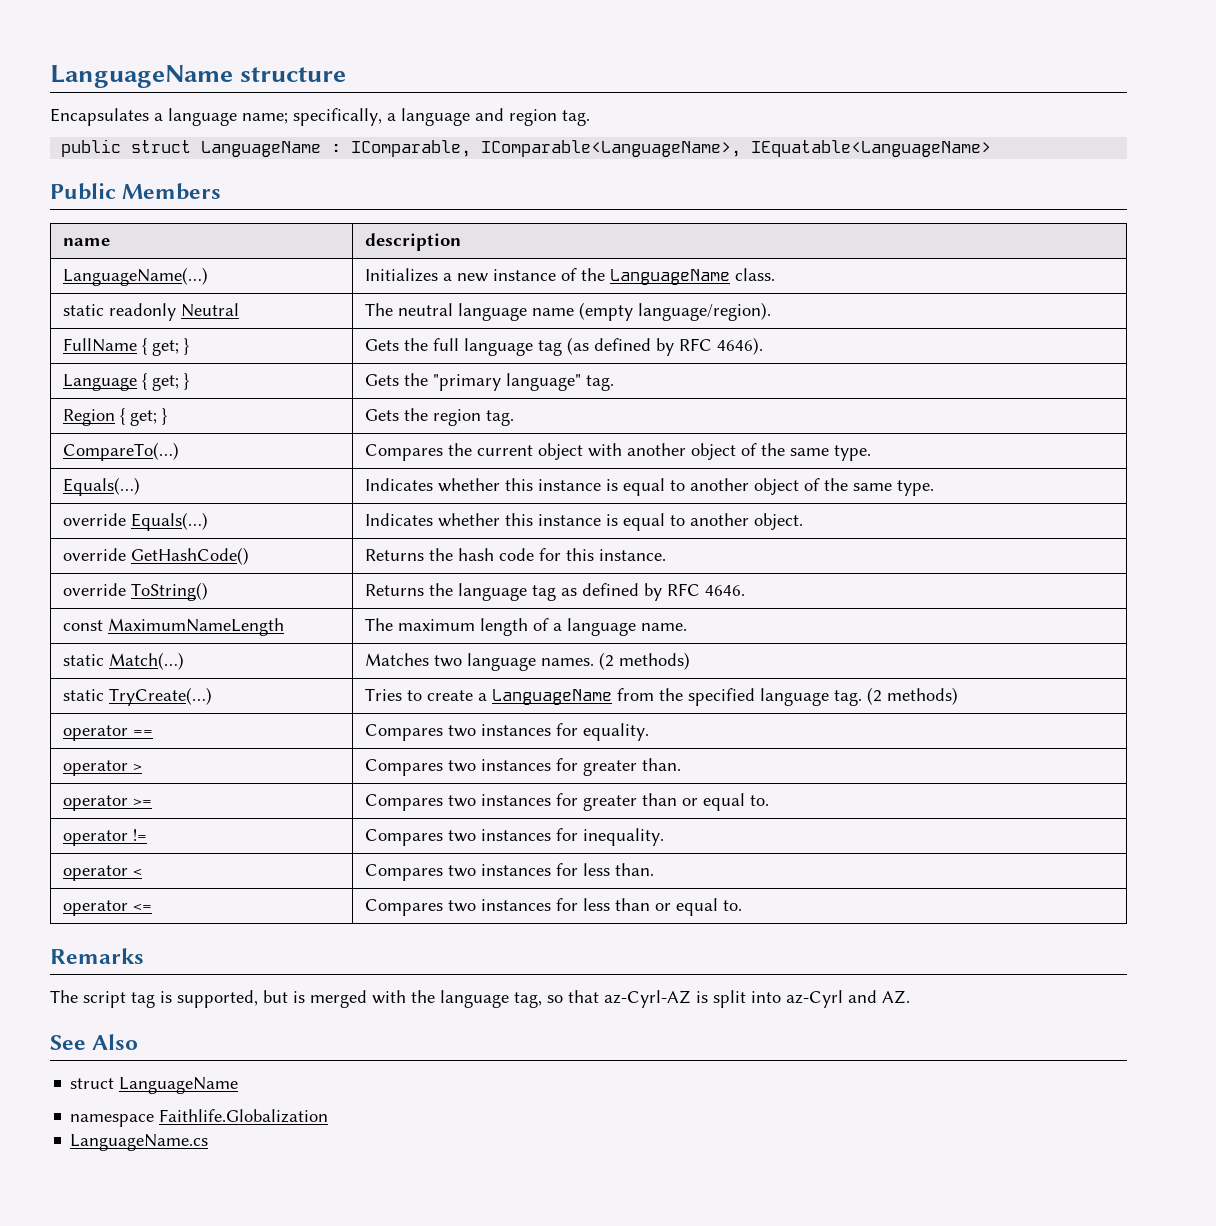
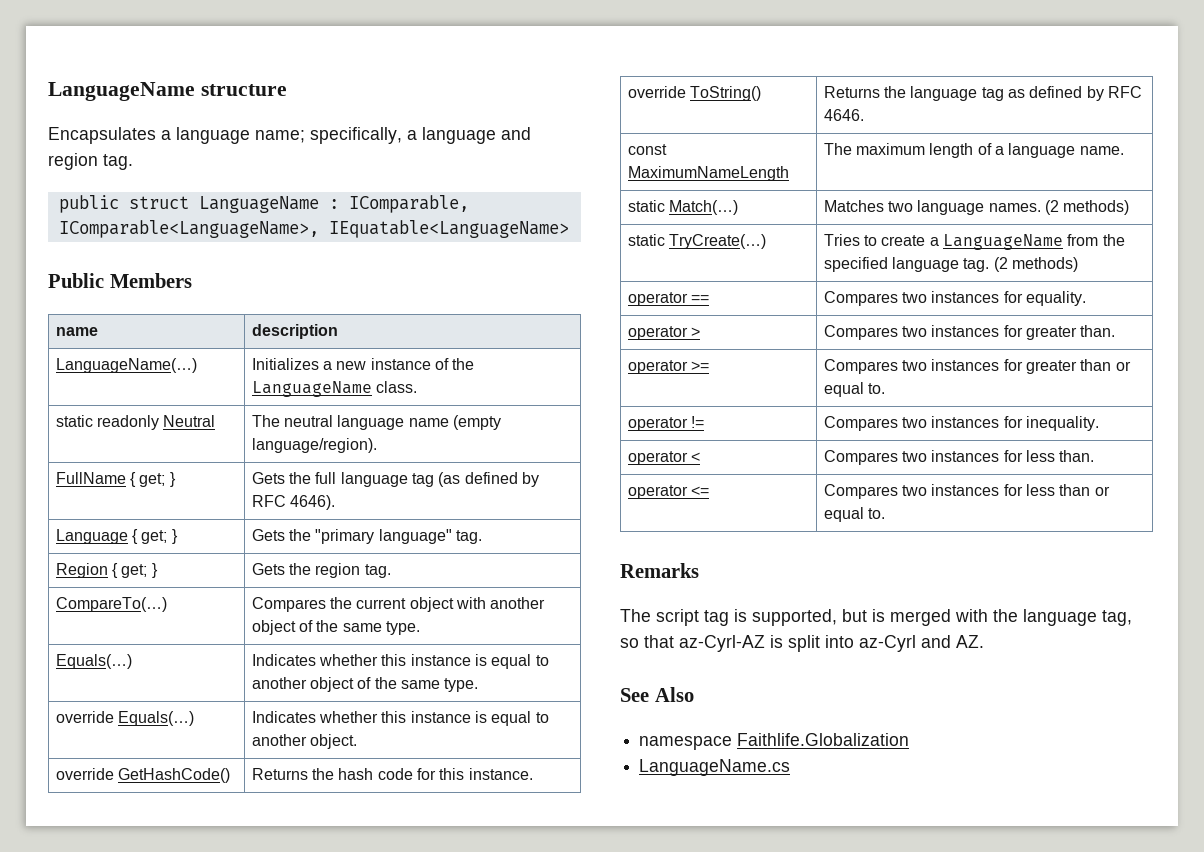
[70,1077,239,1094] // struct LanguageName -> (694, 694) none

